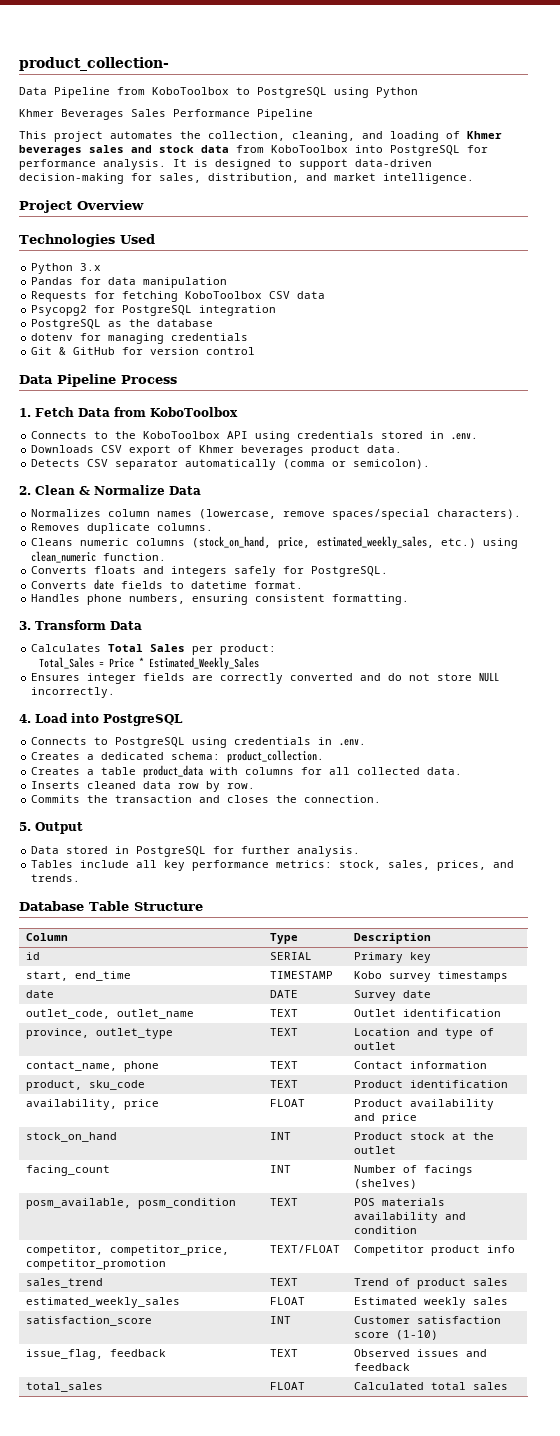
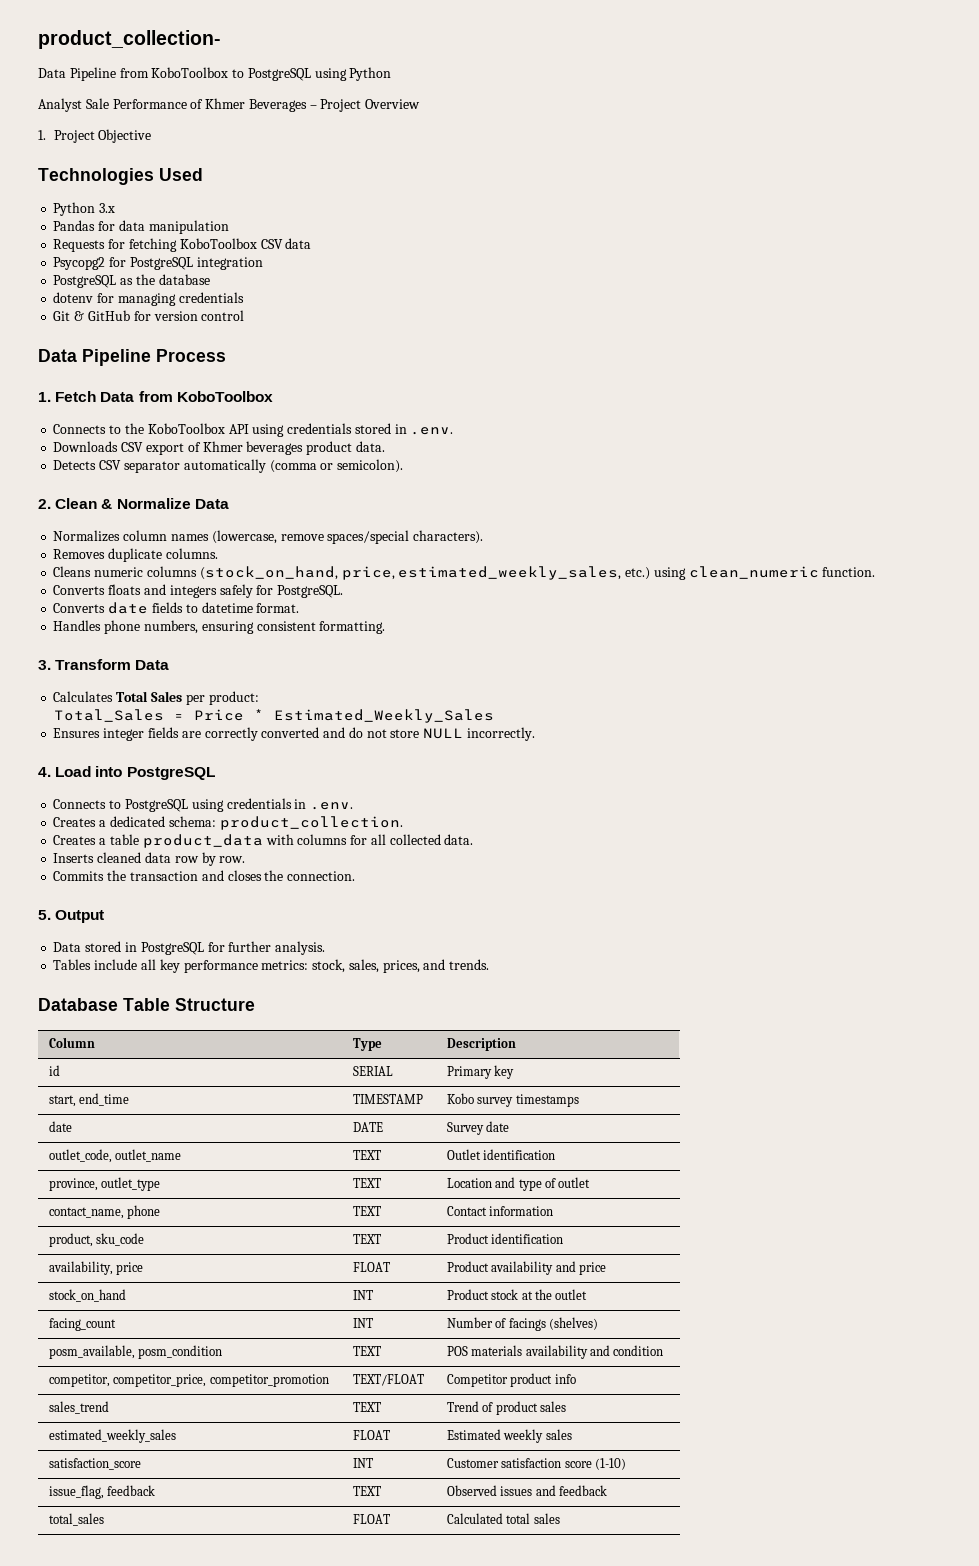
[19,109,313,120] [19,131,502,142] [19,145,488,156] [19,159,432,170] [19,173,474,184] Khmer Beverages Sales Performance Pipeline // This project automates the collection, cleaning, and loading of Khmer beverages sales and stock data from KoboToolbox into PostgreSQL for performance analysis. It is designed to support data-driven decision-making for sales, distribution, and market intelligence. // -> [38,98,317,112] Analyst Sale Performance of Khmer Beverages –
(144, 205) none -> [38,129,152,143] // 1. Project Objective

